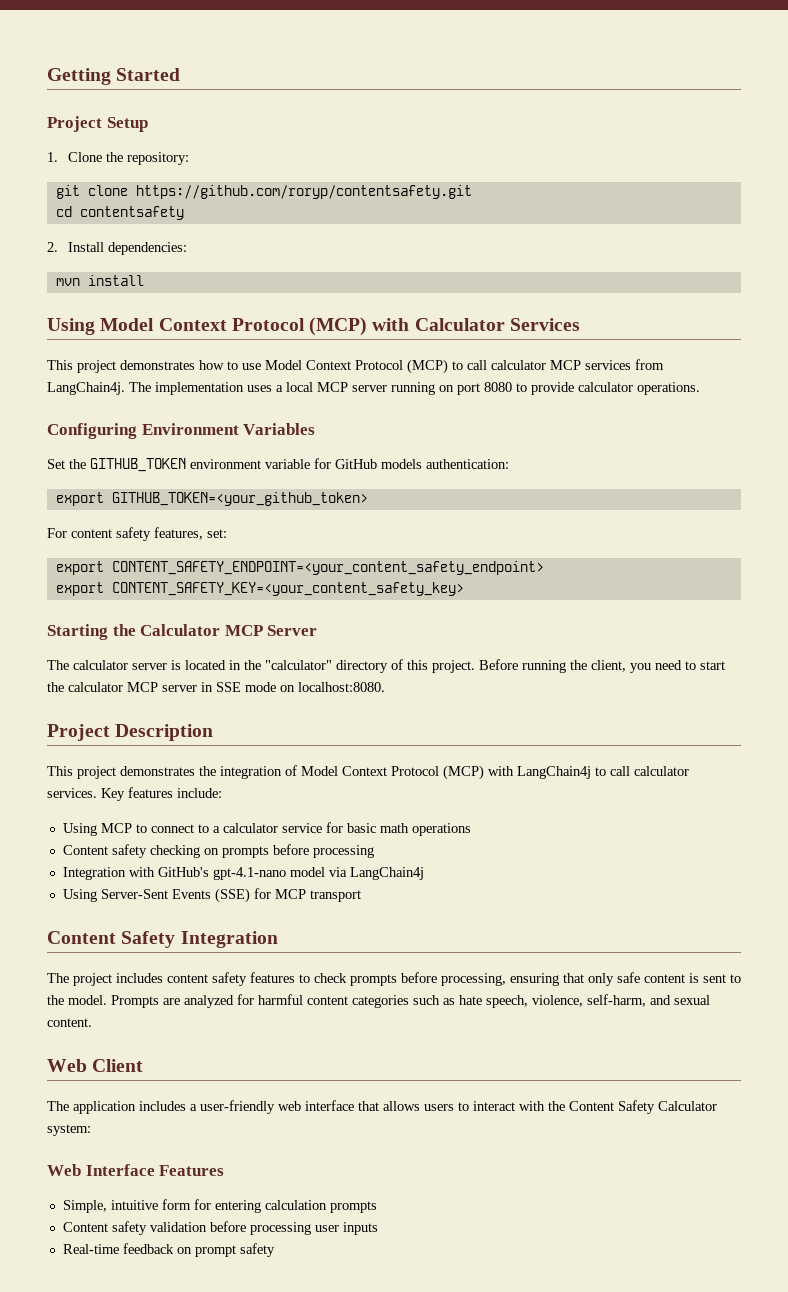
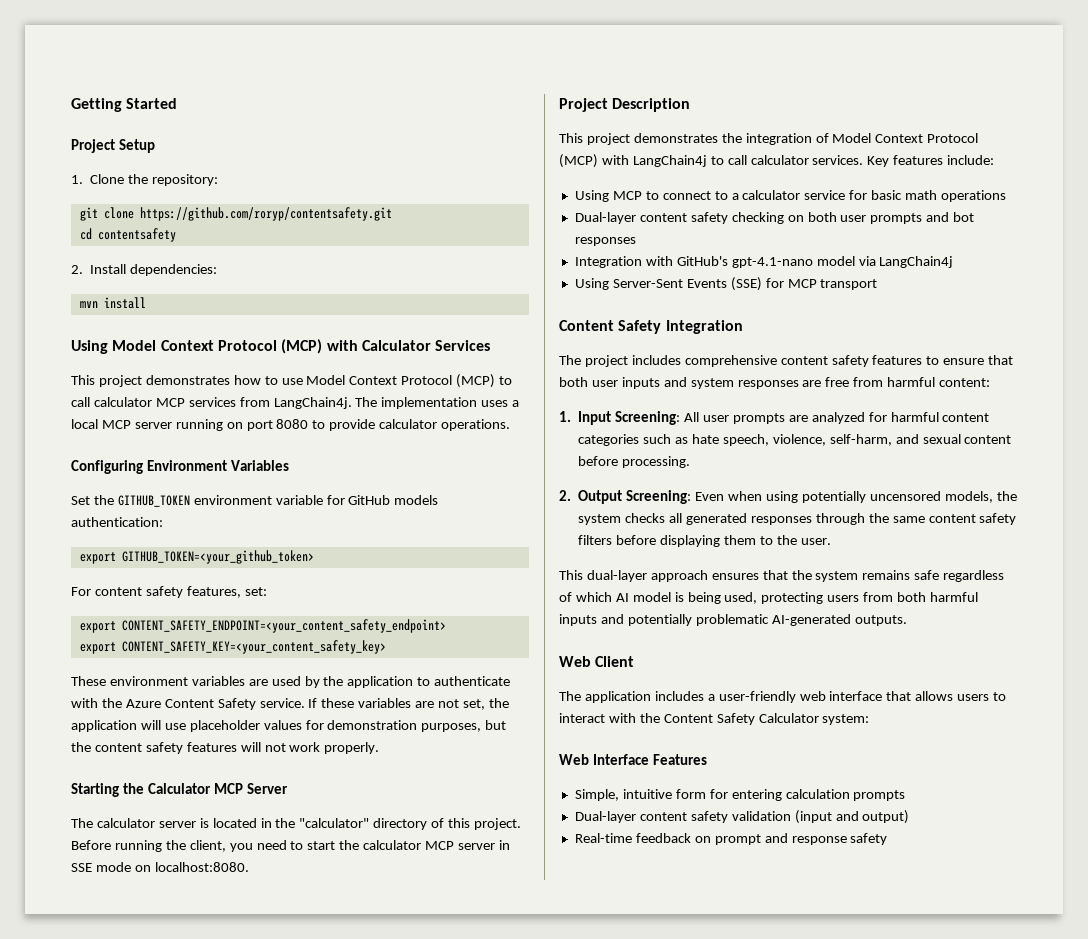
(464, 589) none -> [71,676,511,688] [71,698,509,710] [71,720,507,732] [71,742,380,754] // These environment variables are used by the application to authenticate with the Azure Content Safety service. If these variables are not set, the application will use placeholder values for demonstration purposes, but the content safety features will not work properly.
[62,845,108,855] Content -> [574,212,687,224] Dual-layer content
[221,844,374,858] prompts before processing -> [807,212,975,224] [574,237,636,246] both user prompts and bot responses
(163, 978) none -> [684,355,777,367] comprehensive
[314,972,741,986] [47,995,159,1008] check prompts before processing, ensuring that only safe content is sent to the model. Prompts -> [943,355,1014,365] [559,377,991,389] [559,411,785,425] ensure that both user inputs and system responses are free from harmful content: // 1. Input Screening: All user prompts
[47,1018,92,1027] content. -> [964,435,1012,444] [578,456,691,468] [559,490,1017,504] [578,513,1017,525] [578,535,831,547] [559,570,1005,582] [559,592,979,604] [559,614,907,626] content before processing. // 2. Output Screening: Even when using potentially uncensored models, the system checks all generated responses through the same content safety filters before displaying them to the user. // This dual-layer approach ensures that the system remains safe regardless of which AI model is being used, protecting users from both harmful inputs and potentially problematic AI-generated outputs.
[62,1221,378,1235] Content safety validation before processing user inputs -> [574,810,910,824] Dual-layer content safety validation (input and output)
(236, 1251) none -> [764,833,847,845] and response

